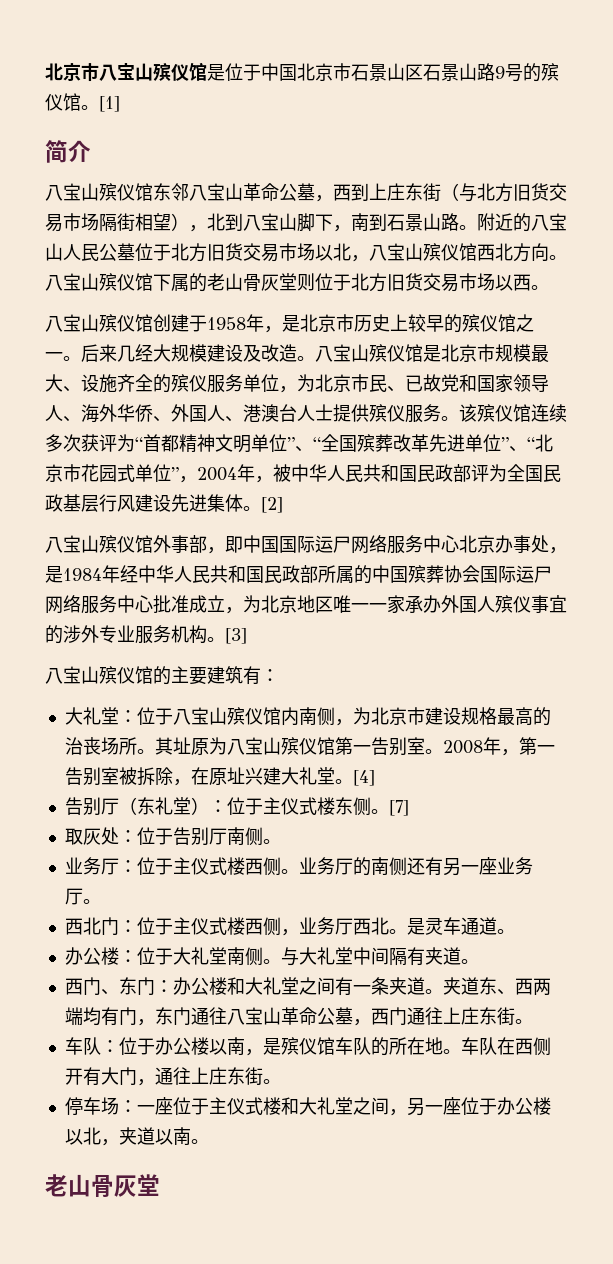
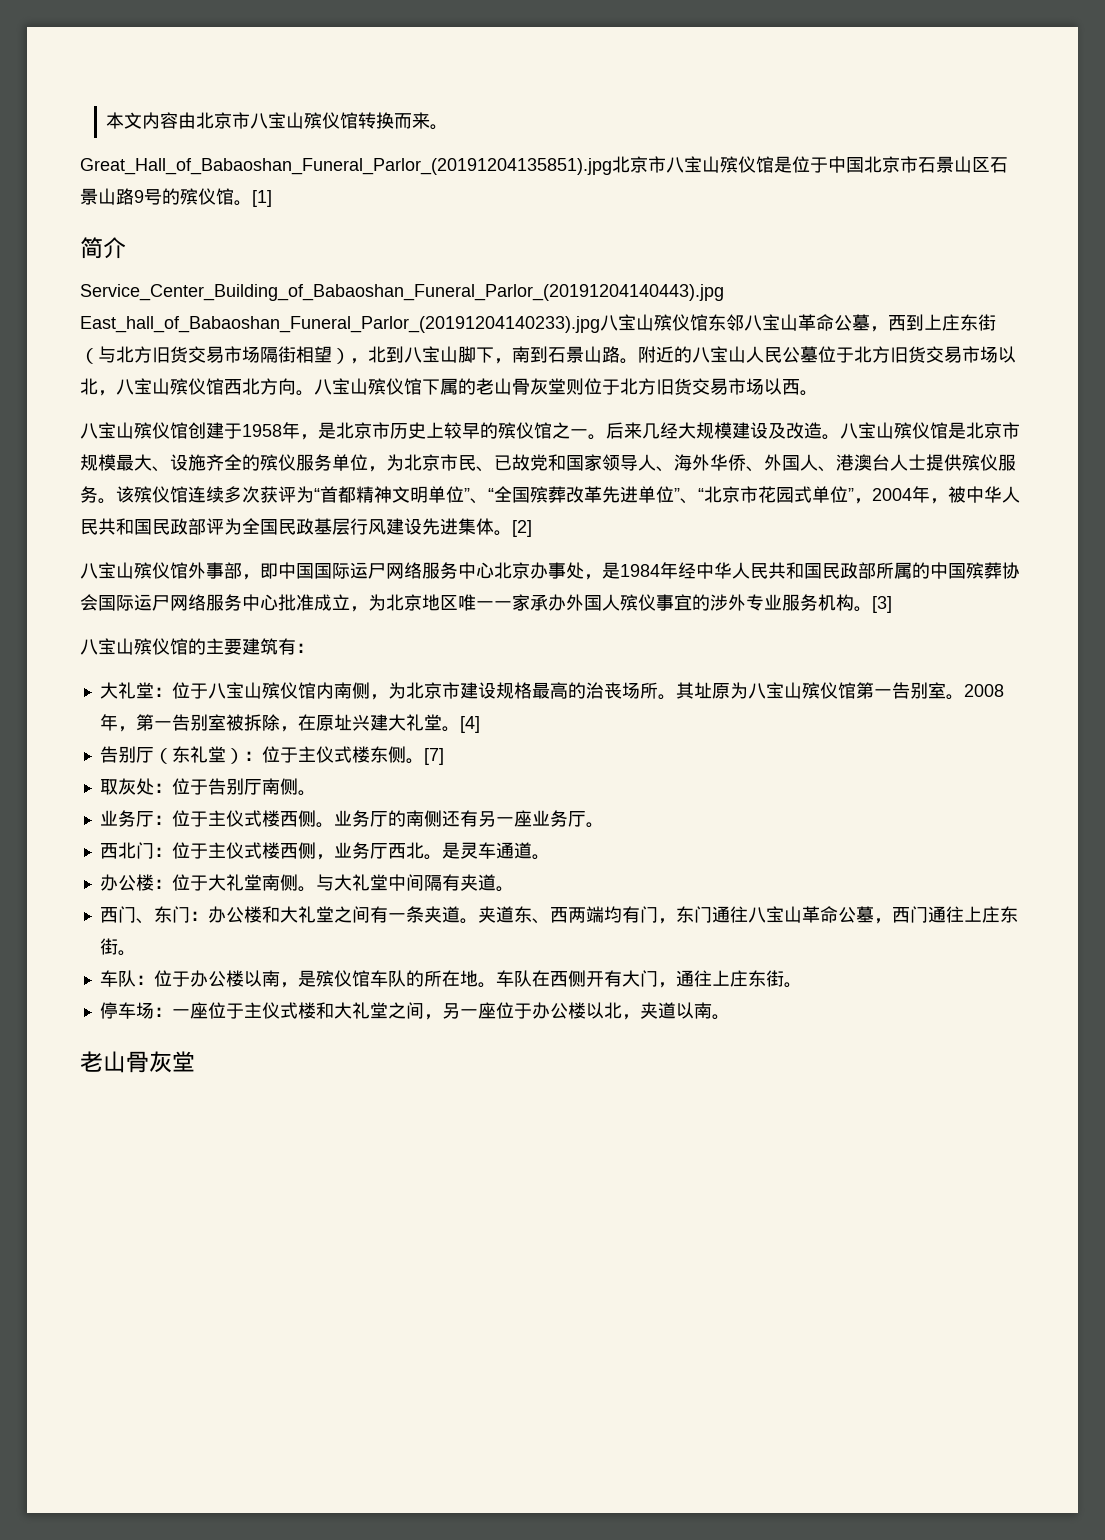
(45, 72) none -> [106,112,449,130] [80,158,612,175] 本文内容由北京市八宝山殡仪馆转换而来。 // Great_Hall_of_Babaoshan_Funeral_Parlor_(20191204135851).jpg
(91, 151) none -> [80,284,724,301] [80,316,600,333] Service_Center_Building_of_Babaoshan_Funeral_Parlor_(20191204140443).jpg East_hall_of_Babaoshan_Funeral_Parlor_(20191204140233).jpg

